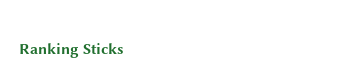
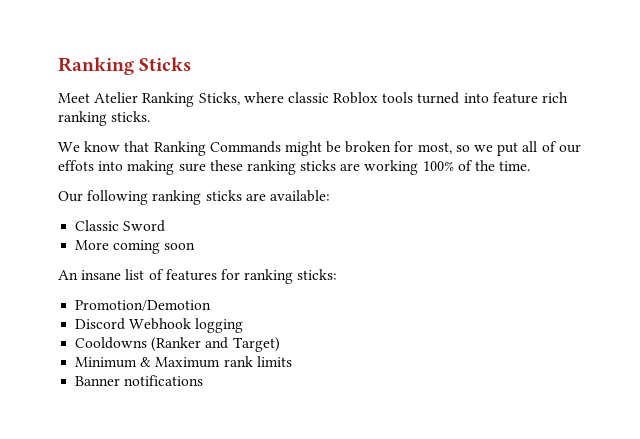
(125, 48) none -> [58,92,569,107] [58,111,151,126] [58,141,581,156] [58,160,531,175] [58,190,330,205] [75,220,166,232] [75,240,196,254] [58,269,338,284] [75,300,212,311] [75,318,244,333] [75,337,280,352] [75,356,292,368] [75,375,204,386] // Meet Atelier Ranking Sticks, where classic Roblox tools turned into feature rich ranking sticks. // We know that Ranking Commands might be broken for most, so we put all of our effots into making sure these ranking sticks are working 100% of the time. // Our following ranking sticks are available: // Classic Sword // More coming soon // An insane list of features for ranking sticks: // Promotion/Demotion // Discord Webhook logging // Cooldowns (Ranker and Target) // Minimum & Maximum rank limits // Banner notifications

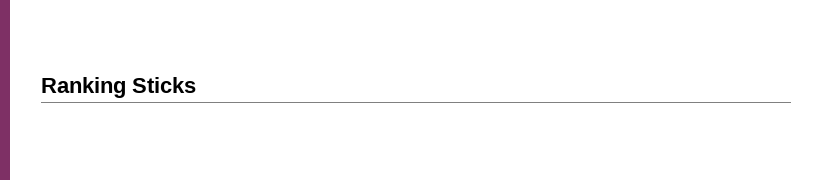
[58,92,569,107] [58,111,151,126] [58,141,581,156] [58,160,531,175] [58,190,330,205] [75,220,166,232] [75,240,196,254] [58,269,338,284] [75,300,212,311] [75,318,244,333] [75,337,280,352] [75,356,292,368] [75,375,204,386] // Meet Atelier Ranking Sticks, where classic Roblox tools turned into feature rich ranking sticks. // We know that Ranking Commands might be broken for most, so we put all of our effots into making sure these ranking sticks are working 100% of the time. // Our following ranking sticks are available: // Classic Sword // More coming soon // An insane list of features for ranking sticks: // Promotion/Demotion // Discord Webhook logging // Cooldowns (Ranker and Target) // Minimum & Maximum rank limits // Banner notifications -> (196, 85) none

